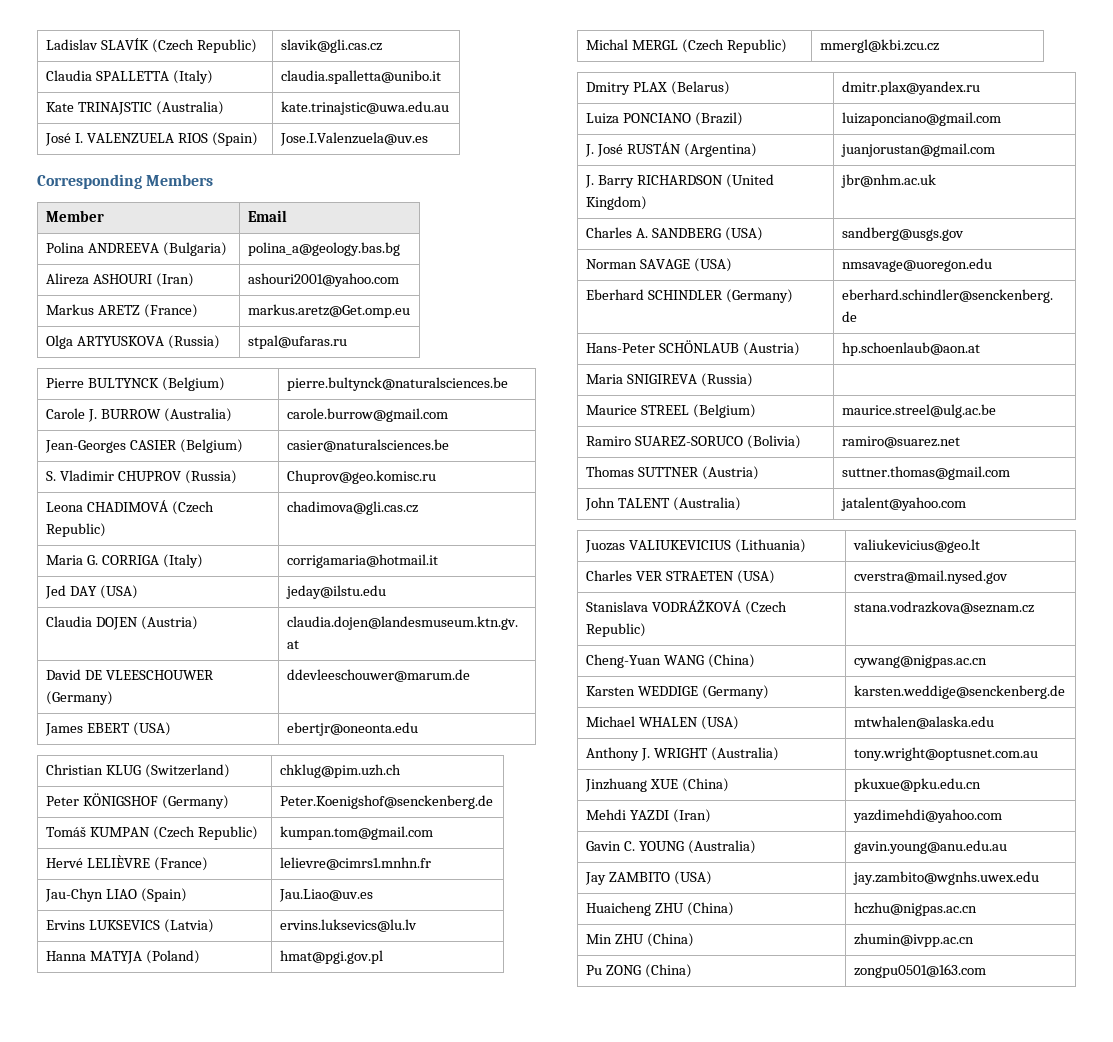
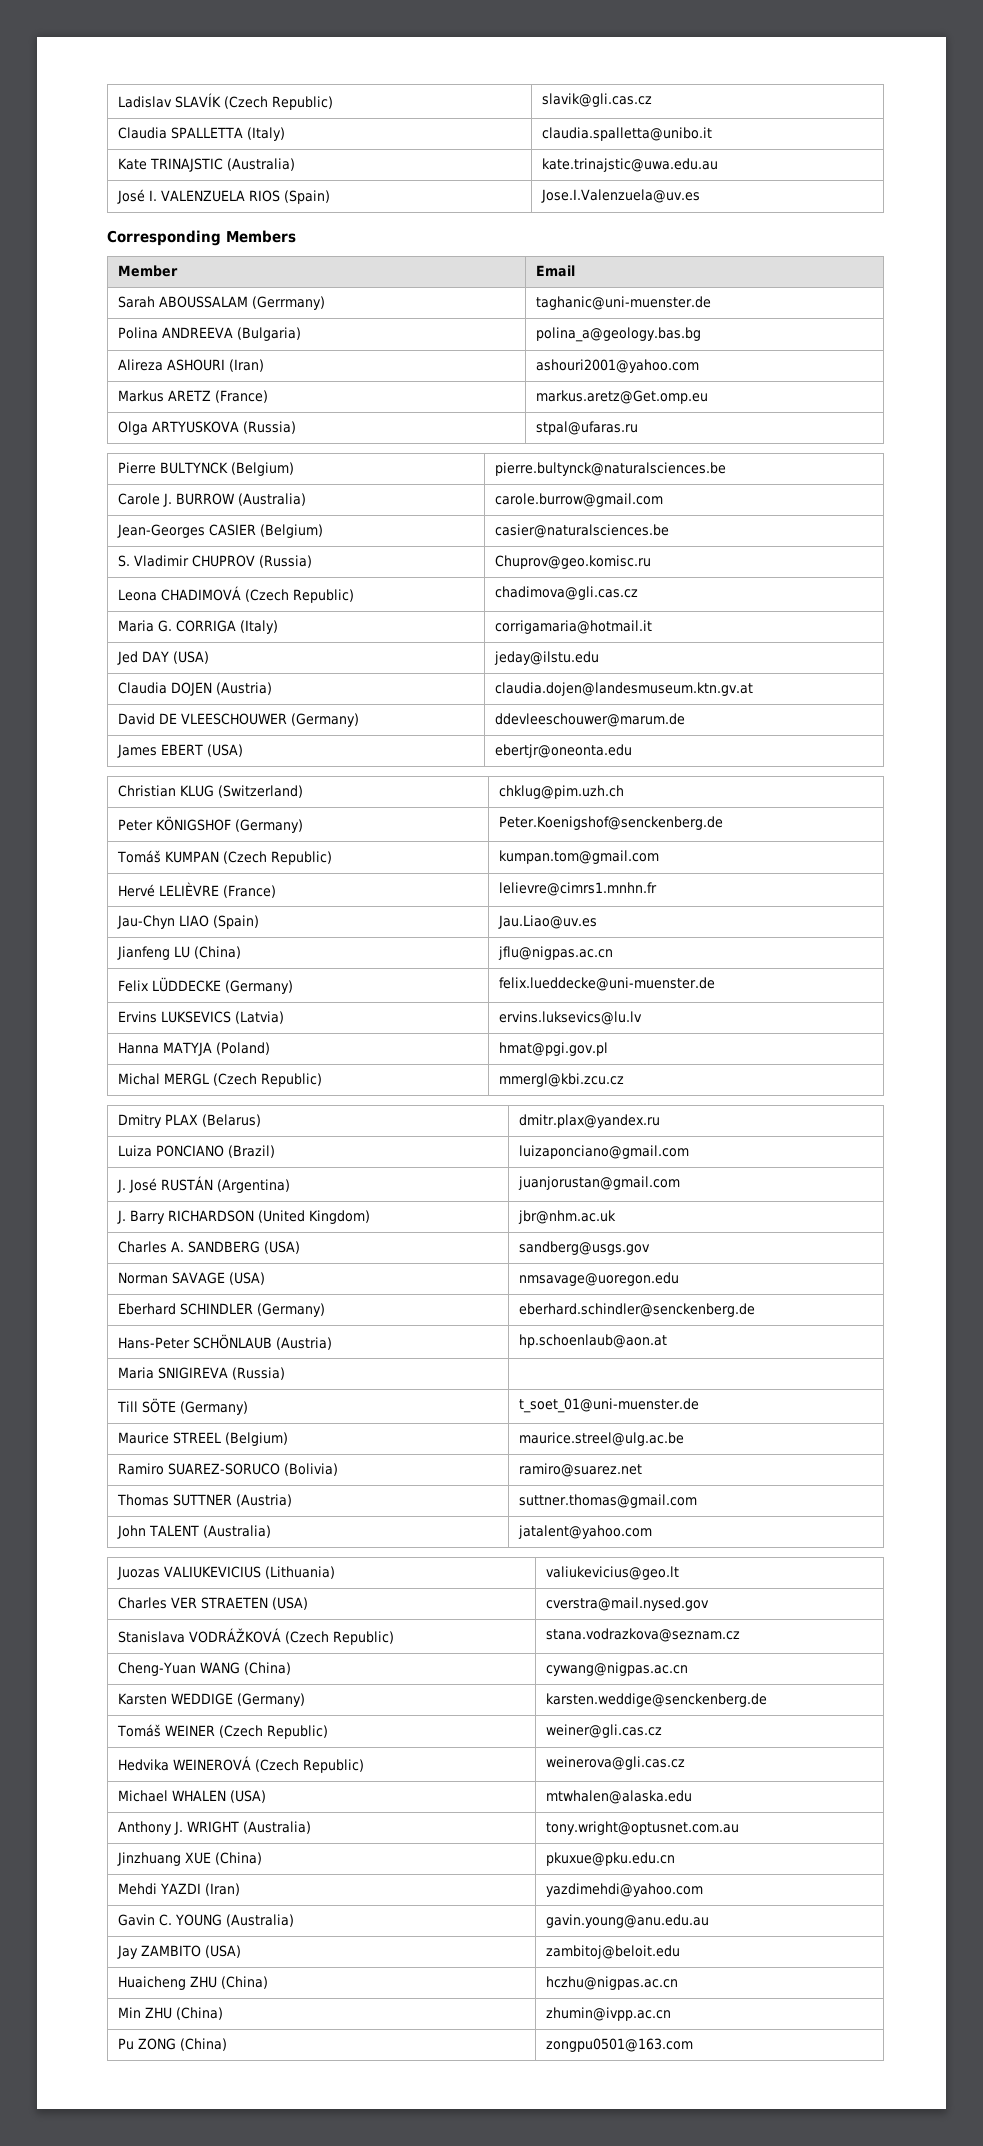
(287, 216) none -> [118,296,326,310] [536,296,712,310] // Sarah ABOUSSALAM (Gerrmany) | taghanic@uni-muenster.de
(373, 895) none -> [117,946,242,960] [498,946,614,960] [118,977,294,994] [499,977,716,991] // Jianfeng LU (China) | jflu@nigpas.ac.cn // Felix LÜDDECKE (Germany) | felix.lueddecke@uni-muenster.de
(753, 380) none -> [117,1398,249,1415] [519,1398,700,1413] // Till SÖTE (Germany) | t_soet_01@uni-muenster.de
(1065, 692) none -> [117,1724,329,1739] [546,1724,663,1738] [118,1756,365,1773] [546,1756,686,1770] // Tomáš WEINER (Czech Republic) | weiner@gli.cas.cz // Hedvika WEINEROVÁ (Czech Republic) | weinerova@gli.cas.cz
[852,871,1039,885] jay.zambito@wgnhs.uwex.edu -> [546,1945,681,1959] zambitoj@beloit.edu

